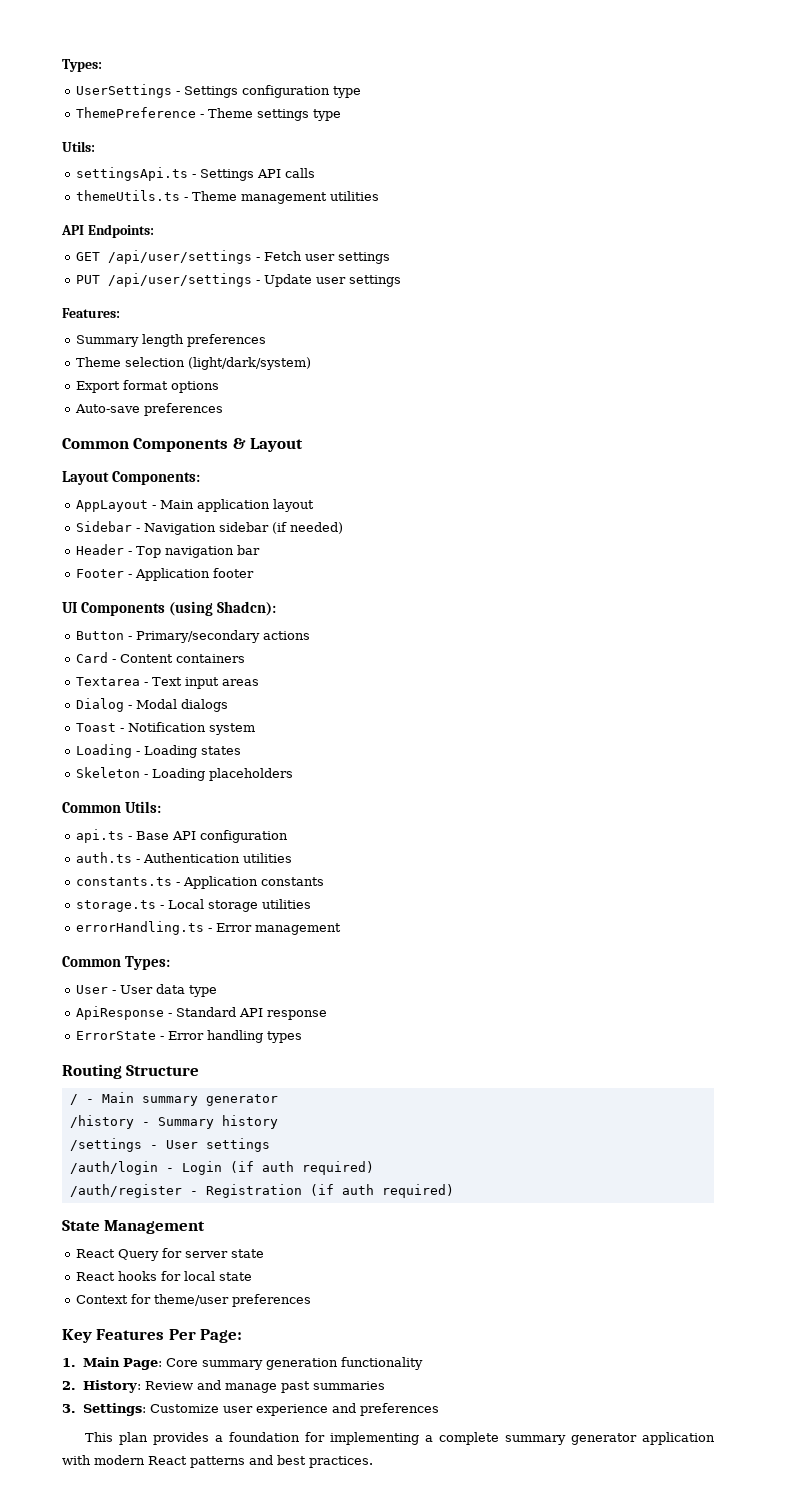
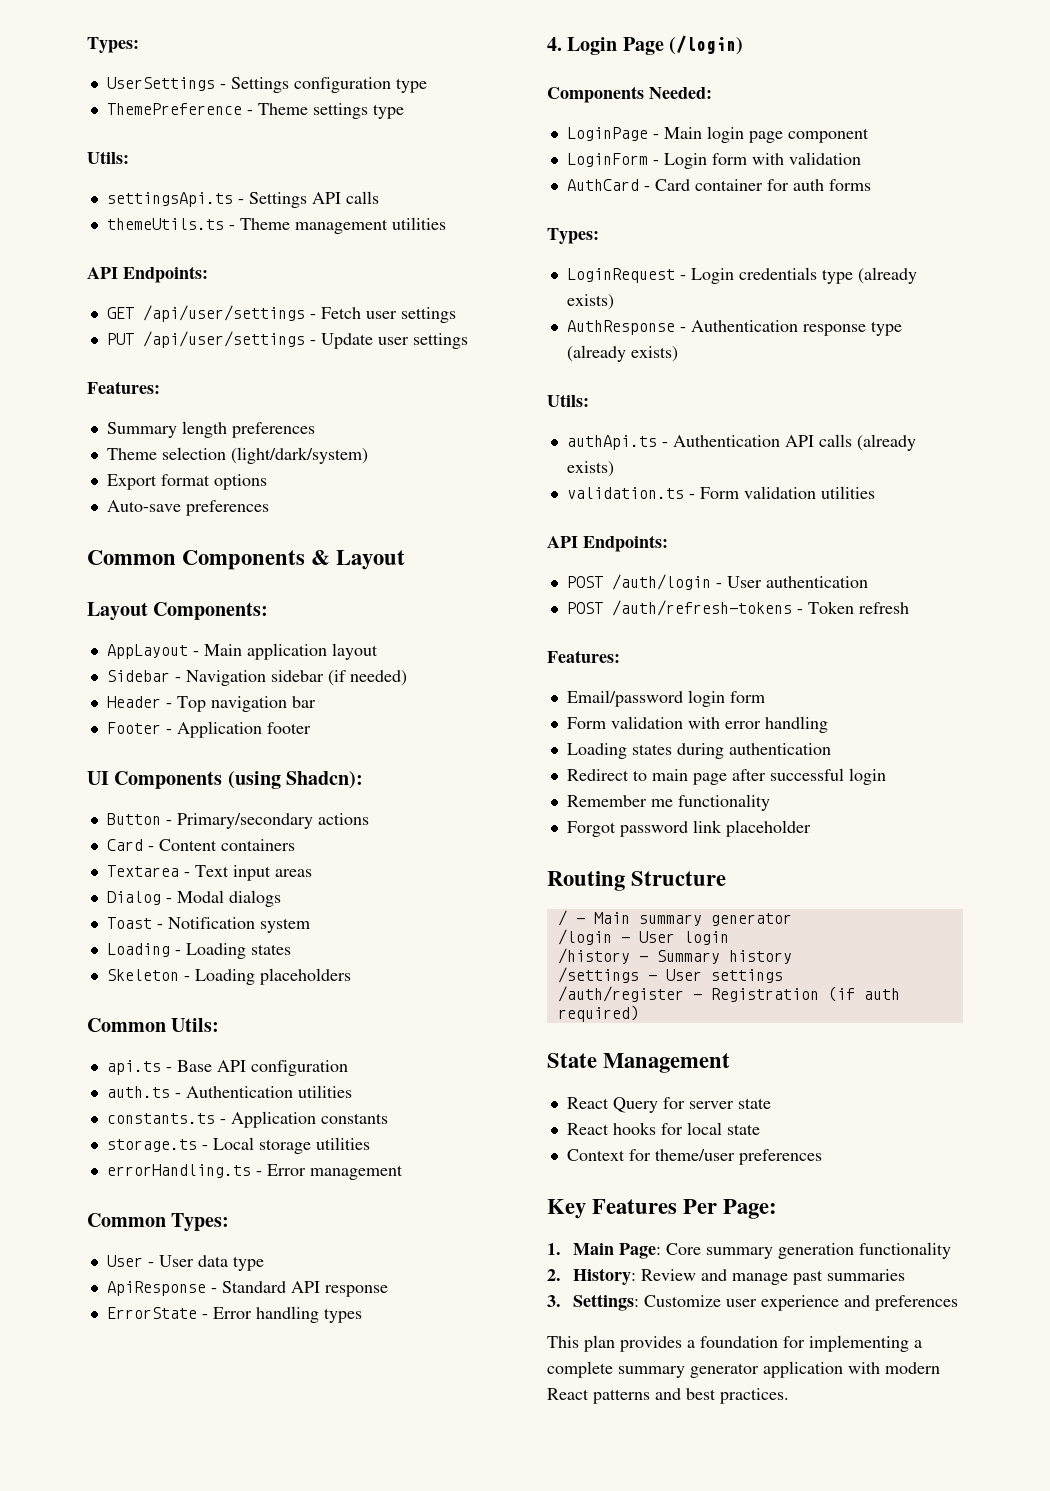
(303, 1037) none -> [547,35,744,55] [547,86,712,103] [566,126,869,143] [566,152,861,169] [566,179,871,191] [547,228,599,244] [566,267,917,284] [566,294,614,310] [566,320,902,336] [566,345,678,362] [547,394,589,407] [566,434,916,451] [566,461,614,477] [566,486,875,499] [547,535,668,552] [566,574,868,590] [566,600,909,616] [547,650,620,663] [566,690,765,707] [566,716,828,733] [566,743,831,759] [566,768,886,785] [566,794,770,811] [566,820,811,837] // 4. Login Page (/login) // Components Needed: // LoginPage - Main login page component // LoginForm - Login form with validation // AuthCard - Card container for auth forms // Types: // LoginRequest - Login credentials type (already exists) // AuthResponse - Authentication response type (already exists) // Utils: // authApi.ts - Authentication API calls (already exists) // validation.ts - Form validation utilities // API Endpoints: // POST /auth/login - User authentication // POST /auth/refresh-tokens - Token refresh // Features: // Email/password login form // Form validation with error handling // Loading states during authentication // Redirect to main page after successful login // Remember me functionality // Forgot password link placeholder
(278, 1100) none -> [557,929,729,945] // /login - User login
[69,1161,374,1175] // /auth/login - Login (if auth required) -> (783, 976) none

